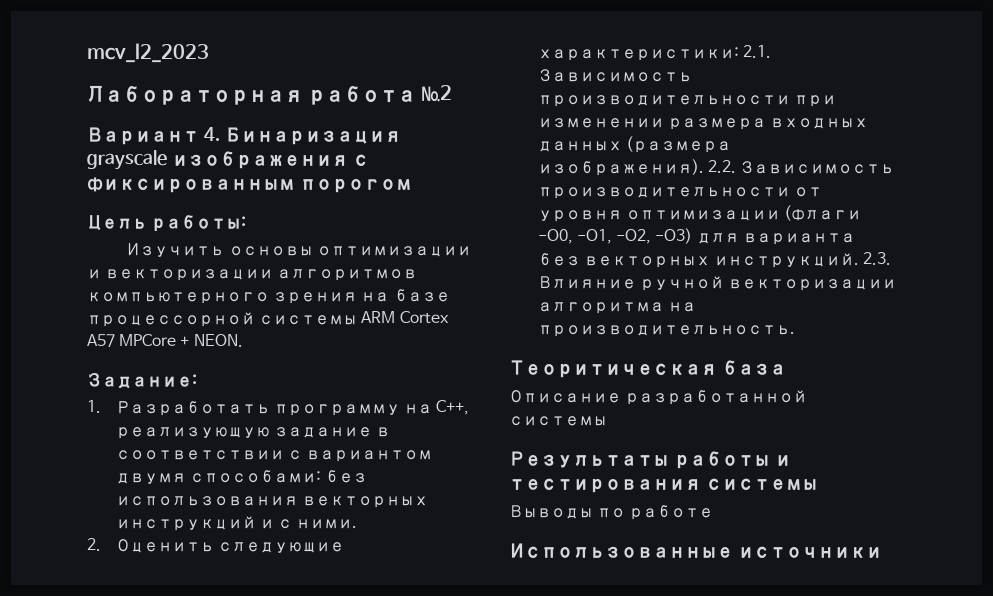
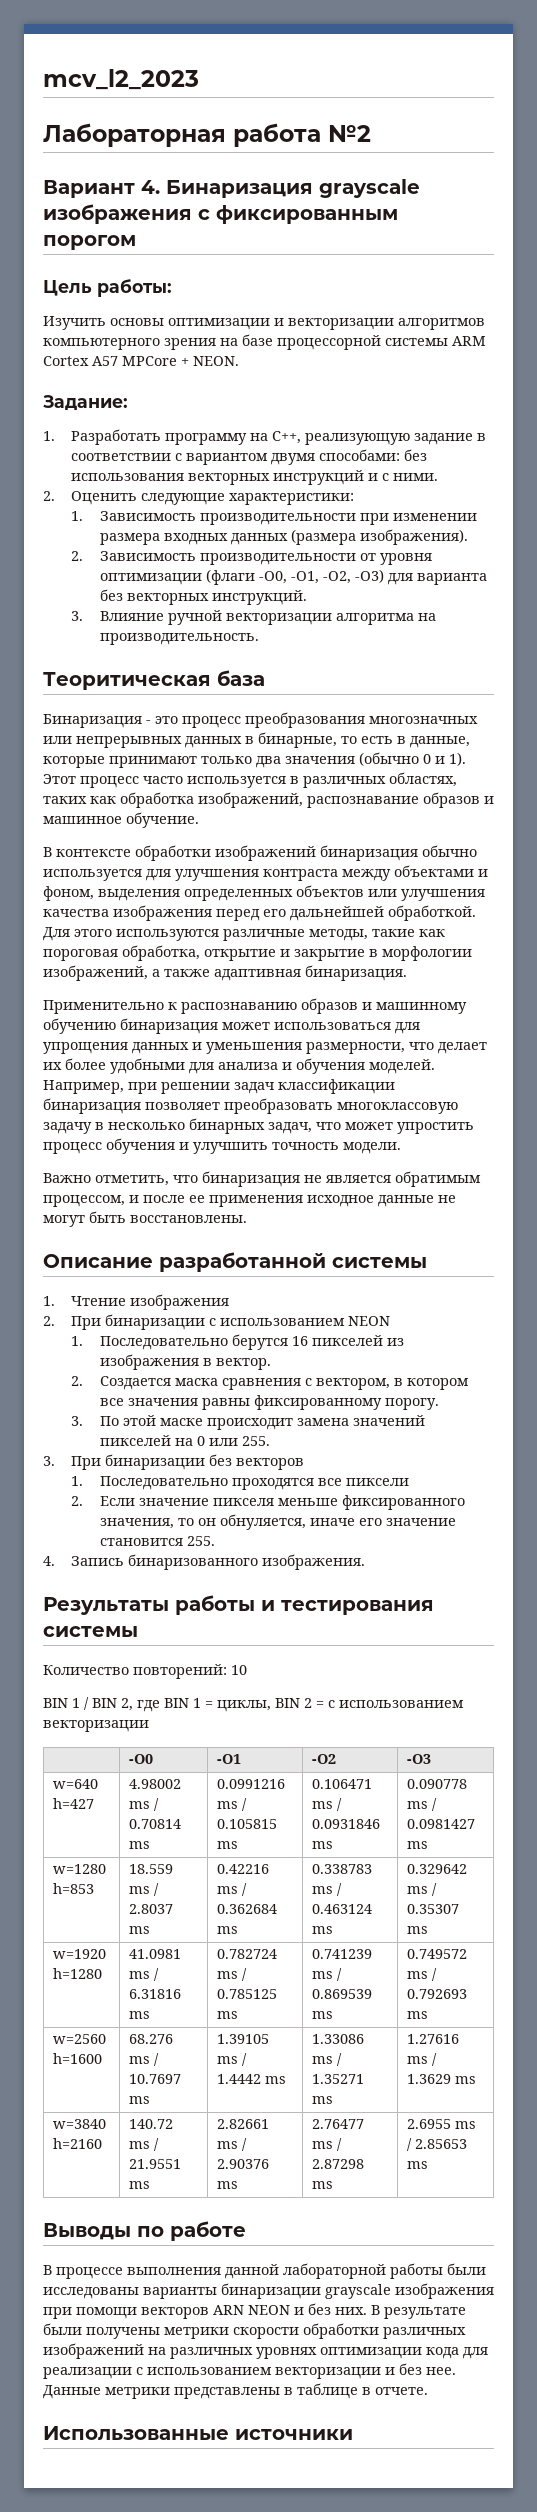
[742,45,771,58] 2.1. -> [71,511,84,521] // 1.
[707,160,736,173] 2.2. -> [71,551,84,561] // 2.
[863,252,892,265] 2.3. -> [71,611,84,621] // 3.
[509,390,808,405] [509,416,607,426] Описание разработанной системы -> [43,712,478,728] [43,732,470,748] [43,752,466,768] [43,772,457,788] [43,792,494,808] [43,812,199,828] [43,845,477,861] [43,865,488,881] [43,885,485,901] [43,905,476,921] [43,927,445,941] [43,945,472,961] [43,965,407,981] [43,998,467,1014] [43,1018,420,1034] [43,1042,487,1054] [43,1058,435,1074] [43,1079,395,1094] [43,1098,458,1114] [43,1118,474,1134] [43,1138,401,1154] [43,1171,481,1187] [43,1195,456,1207] [43,1211,247,1227] [43,1252,427,1272] [43,1294,230,1310] [43,1314,391,1330] [71,1334,404,1350] [99,1354,271,1370] [71,1376,469,1390] [99,1395,439,1410] [71,1415,425,1430] [99,1435,270,1446] [43,1454,305,1470] [71,1476,409,1490] [71,1495,465,1510] [99,1514,456,1530] [99,1536,215,1546] [43,1554,366,1570] Бинаризация - это процесс преобразования многозначных или непрерывных данных в бинарные, то есть в данные, которые принимают только два значения (обычно 0 и 1). Этот процесс часто используется в различных областях, таких как обработка изображений, распознавание образов и машинное обучение. // В контексте обработки изображений бинаризация обычно используется для улучшения контраста между объектами и фоном, выделения определенных объектов или улучшения качества изображения перед его дальнейшей обработкой. Для этого используются различные методы, такие как пороговая обработка, открытие и закрытие в морфологии изображений, а также адаптивная бинаризация. // Применительно к распознаванию образов и машинному обучению бинаризация может использоваться для упрощения данных и уменьшения размерности, что делает их более удобными для анализа и обучения моделей. Например, при решении задач классификации бинаризация позволяет преобразовать многоклассовую задачу в несколько бинарных задач, что может упростить процесс обучения и улучшить точность модели. // Важно отметить, что бинаризация не является обратимым процессом, и после ее применения исходное данные не могут быть восстановлены. // Описание разработанной системы // 1. Чтение изображения // 2. При бинаризации с использованием NEON // 1. Последовательно берутся 16 пикселей из изображения в вектор. // 2. Создается маска сравнения с вектором, в котором все значения равны фиксированному порогу. // 3. По этой маске происходит замена значений пикселей на 0 или 255. // 3. При бинаризации без векторов // 1. Последовательно проходятся все пиксели // 2. Если значение пикселя меньше фиксированного значения, то он обнуляется, иначе его значение становится 255. // 4. Запись бинаризованного изображения.
[509,505,714,520] Выводы по работе -> [43,1664,247,1679] [43,1697,464,1712] [43,1720,149,1732] [129,1754,154,1764] [217,1754,242,1764] [312,1754,337,1764] [407,1754,432,1764] [53,1779,99,1789] [53,1798,95,1809] [129,1779,182,1789] [129,1798,160,1811] [129,1819,182,1829] [129,1841,151,1849] [217,1779,286,1789] [217,1798,248,1811] [217,1819,278,1829] [217,1841,239,1849] [312,1779,373,1789] [312,1798,343,1811] [312,1819,381,1829] [312,1841,334,1849] [407,1779,468,1789] [407,1798,438,1811] [407,1819,476,1829] [407,1841,429,1849] [53,1864,107,1874] [53,1883,95,1894] [129,1864,174,1874] [129,1883,160,1896] [129,1904,174,1914] [129,1926,151,1934] [217,1864,270,1874] [217,1883,248,1896] [217,1904,278,1914] [217,1926,239,1934] [312,1864,373,1874] [312,1883,343,1896] [312,1904,373,1914] [312,1926,334,1934] [407,1864,468,1874] [407,1883,438,1896] [407,1904,460,1914] [407,1926,429,1934] [53,1949,107,1959] [53,1968,103,1979] [129,1949,182,1959] [129,1968,160,1981] [129,1989,182,1999] [129,2011,151,2019] [217,1949,278,1959] [217,1968,248,1981] [217,1989,278,1999] [217,2011,239,2019] [312,1949,373,1959] [312,1968,343,1981] [312,1989,373,1999] [312,2011,334,2019] [407,1949,468,1959] [407,1968,438,1981] [407,1989,468,1999] [407,2011,429,2019] [53,2034,107,2044] [53,2053,103,2064] [129,2034,174,2044] [129,2053,160,2066] [129,2074,182,2084] [129,2096,151,2104] [217,2034,270,2044] [217,2053,248,2066] [217,2074,287,2084] [312,2034,365,2044] [312,2053,343,2066] [312,2074,365,2084] [312,2096,334,2104] [407,2034,460,2044] [407,2053,438,2066] [407,2074,477,2084] [53,2119,107,2129] [53,2138,103,2149] [129,2119,174,2129] [129,2138,160,2151] [129,2159,182,2169] [129,2181,151,2189] [217,2119,270,2129] [217,2138,248,2151] [217,2159,270,2169] [217,2181,239,2189] [312,2119,365,2129] [312,2138,343,2151] [312,2159,365,2169] [312,2181,334,2189] [407,2119,477,2129] [407,2138,468,2151] [407,2161,429,2169] [43,2221,246,2241] [43,2263,486,2279] [43,2283,494,2299] [43,2303,466,2319] [43,2323,466,2339] [43,2343,488,2359] [43,2363,456,2379] [43,2383,428,2399] Количество повторений: 10 // BIN 1 / BIN 2, где BIN 1 = циклы, BIN 2 = с использованием векторизации // | -O0 | -O1 | -O2 | -O3 // w=640 h=427 | 4.98002 ms / 0.70814 ms | 0.0991216 ms / 0.105815 ms | 0.106471 ms / 0.0931846 ms | 0.090778 ms / 0.0981427 ms // w=1280 h=853 | 18.559 ms / 2.8037 ms | 0.42216 ms / 0.362684 ms | 0.338783 ms / 0.463124 ms | 0.329642 ms / 0.35307 ms // w=1920 h=1280 | 41.0981 ms / 6.31816 ms | 0.782724 ms / 0.785125 ms | 0.741239 ms / 0.869539 ms | 0.749572 ms / 0.792693 ms // w=2560 h=1600 | 68.276 ms / 10.7697 ms | 1.39105 ms / 1.4442 ms | 1.33086 ms / 1.35271 ms | 1.27616 ms / 1.3629 ms // w=3840 h=2160 | 140.72 ms / 21.9551 ms | 2.82661 ms / 2.90376 ms | 2.76477 ms / 2.87298 ms | 2.6955 ms / 2.85653 ms // Выводы по работе // В процессе выполнения данной лабораторной работы были исследованы варианты бинаризации grayscale изображения при помощи векторов ARN NEON и без них. В результате были получены метрики скорости обработки различных изображений на различных уровнях оптимизации кода для реализации с использованием векторизации и без нее. Данные метрики представлены в таблице в отчете.

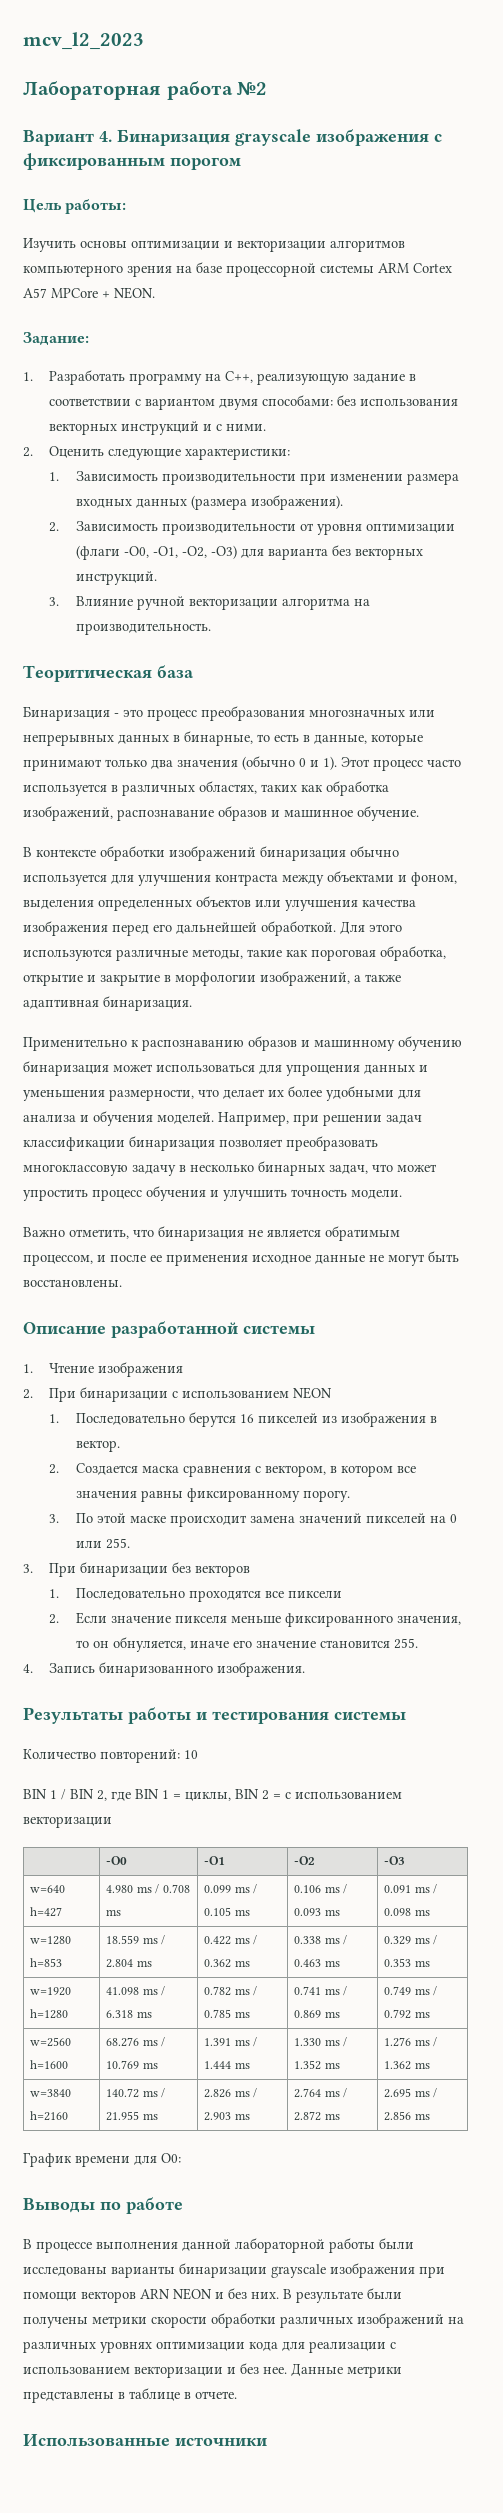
[129,1779,182,1789] [129,1798,160,1811] [129,1819,182,1829] [129,1841,151,1849] [217,1779,286,1789] [217,1798,248,1811] [217,1819,278,1829] [217,1841,239,1849] [312,1779,373,1789] [312,1798,343,1811] [312,1819,381,1829] [312,1841,334,1849] [407,1779,468,1789] [407,1798,438,1811] [407,1819,476,1829] 4.98002 ms / 0.70814 ms | 0.0991216 ms / 0.105815 ms | 0.106471 ms / 0.0931846 ms | 0.090778 ms / 0.0981427 -> [106,1884,190,1894] [106,1909,122,1916] [204,1884,258,1894] [204,1907,250,1916] [294,1884,348,1894] [294,1908,340,1916] [384,1884,438,1894] [384,1908,412,1916] 4.980 ms / 0.708 ms | 0.099 ms / 0.105 ms | 0.106 ms / 0.093 ms | 0.091 ms / 0.098
[129,1904,174,1914] [129,1926,151,1934] [217,1864,270,1874] [217,1883,248,1896] [217,1904,278,1914] [217,1926,239,1934] [312,1864,373,1874] [312,1883,343,1896] [312,1904,373,1914] [312,1926,334,1934] [407,1864,468,1874] [407,1883,438,1896] [407,1904,460,1914] 2.8037 ms | 0.42216 ms / 0.362684 ms | 0.338783 ms / 0.463124 ms | 0.329642 ms / 0.35307 -> [106,1959,152,1968] [204,1935,258,1945] [204,1959,250,1968] [294,1935,348,1945] [294,1959,340,1967] [384,1935,438,1945] [384,1958,412,1967] 2.804 ms | 0.422 ms / 0.362 ms | 0.338 ms / 0.463 ms | 0.329 ms / 0.353
[129,1949,182,1959] [129,1968,160,1981] [129,1989,182,1999] [129,2011,151,2019] [217,1949,278,1959] [217,1968,248,1981] [217,1989,278,1999] [217,2011,239,2019] [312,1949,373,1959] [312,1968,343,1981] [312,1989,373,1999] [312,2011,334,2019] [407,1949,468,1959] [407,1968,438,1981] [407,1989,468,1999] 41.0981 ms / 6.31816 ms | 0.782724 ms / 0.785125 ms | 0.741239 ms / 0.869539 ms | 0.749572 ms / 0.792693 -> [106,1986,166,1996] [106,2010,152,2018] [204,1986,258,1996] [204,2009,250,2018] [294,1986,348,1996] [294,2010,340,2018] [384,1986,438,1996] [384,2009,412,2019] 41.098 ms / 6.318 ms | 0.782 ms / 0.785 ms | 0.741 ms / 0.869 ms | 0.749 ms / 0.792
[129,2074,182,2084] [129,2096,151,2104] [217,2034,270,2044] [217,2053,248,2066] [217,2074,287,2084] [312,2034,365,2044] [312,2053,343,2066] [312,2074,365,2084] [312,2096,334,2104] [407,2034,460,2044] [407,2053,438,2066] [407,2074,452,2084] 10.7697 ms | 1.39105 ms / 1.4442 ms | 1.33086 ms / 1.35271 ms | 1.27616 ms / 1.3629 -> [106,2060,158,2069] [204,2037,258,2047] [204,2061,250,2069] [294,2037,348,2047] [294,2060,340,2070] [384,2037,438,2047] [384,2061,412,2070] 10.769 ms | 1.391 ms / 1.444 ms | 1.330 ms / 1.352 ms | 1.276 ms / 1.362
[129,2159,182,2169] [129,2181,151,2189] [217,2119,270,2129] [217,2138,248,2151] [217,2159,270,2169] [217,2181,239,2189] [312,2119,365,2129] [312,2138,343,2151] [312,2159,365,2169] [312,2181,334,2189] [407,2119,477,2129] [407,2138,468,2151] [407,2161,429,2169] 21.9551 ms | 2.82661 ms / 2.90376 ms | 2.76477 ms / 2.87298 ms | 2.6955 ms / 2.85653 ms -> [106,2111,158,2121] [204,2088,258,2098] [204,2112,250,2121] [294,2088,348,2098] [294,2111,340,2121] [384,2088,438,2098] [384,2111,430,2121] [23,2153,181,2167] 21.955 ms | 2.826 ms / 2.903 ms | 2.764 ms / 2.872 ms | 2.695 ms / 2.856 ms // График времени для O0:

